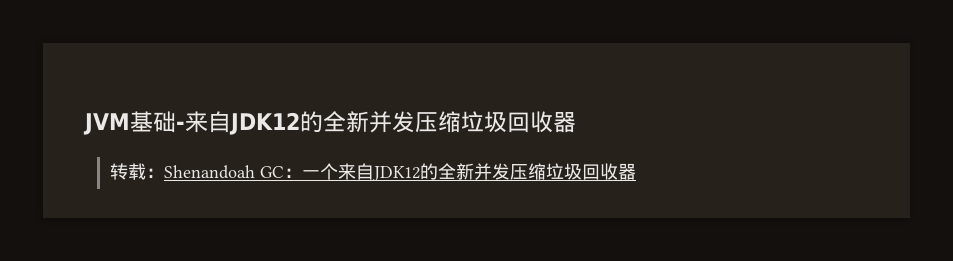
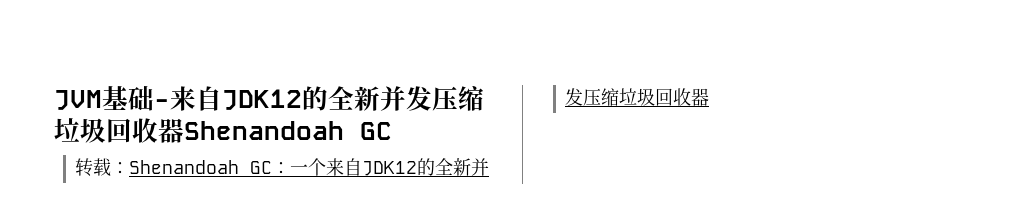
(576, 122) none -> [184,121,392,140] Shenandoah GC

